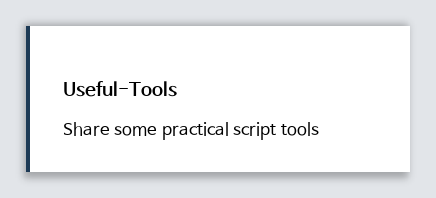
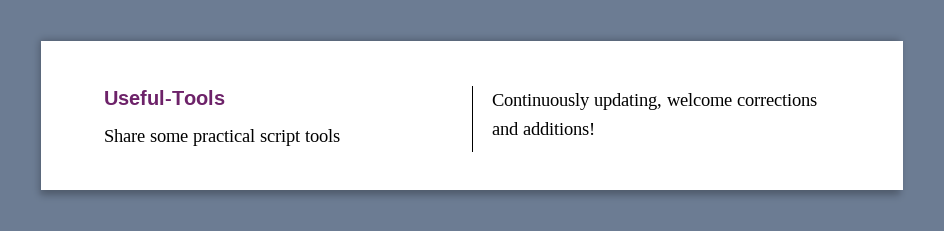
(319, 129) none -> [492,93,817,110] [492,122,595,135] // Continuously updating, welcome corrections and additions!

